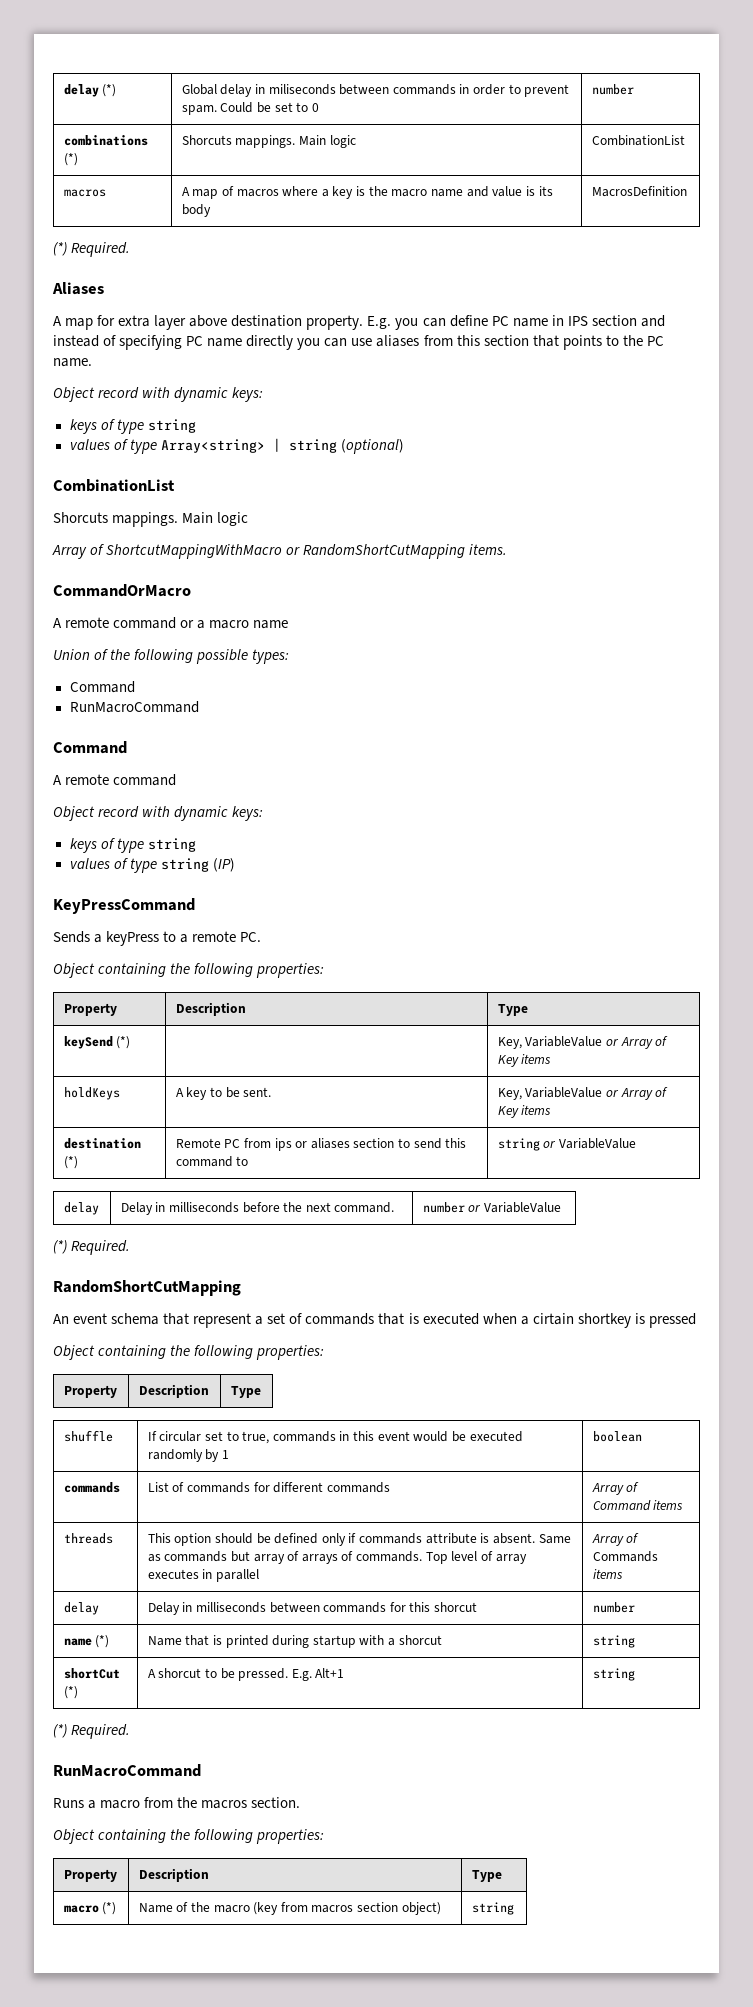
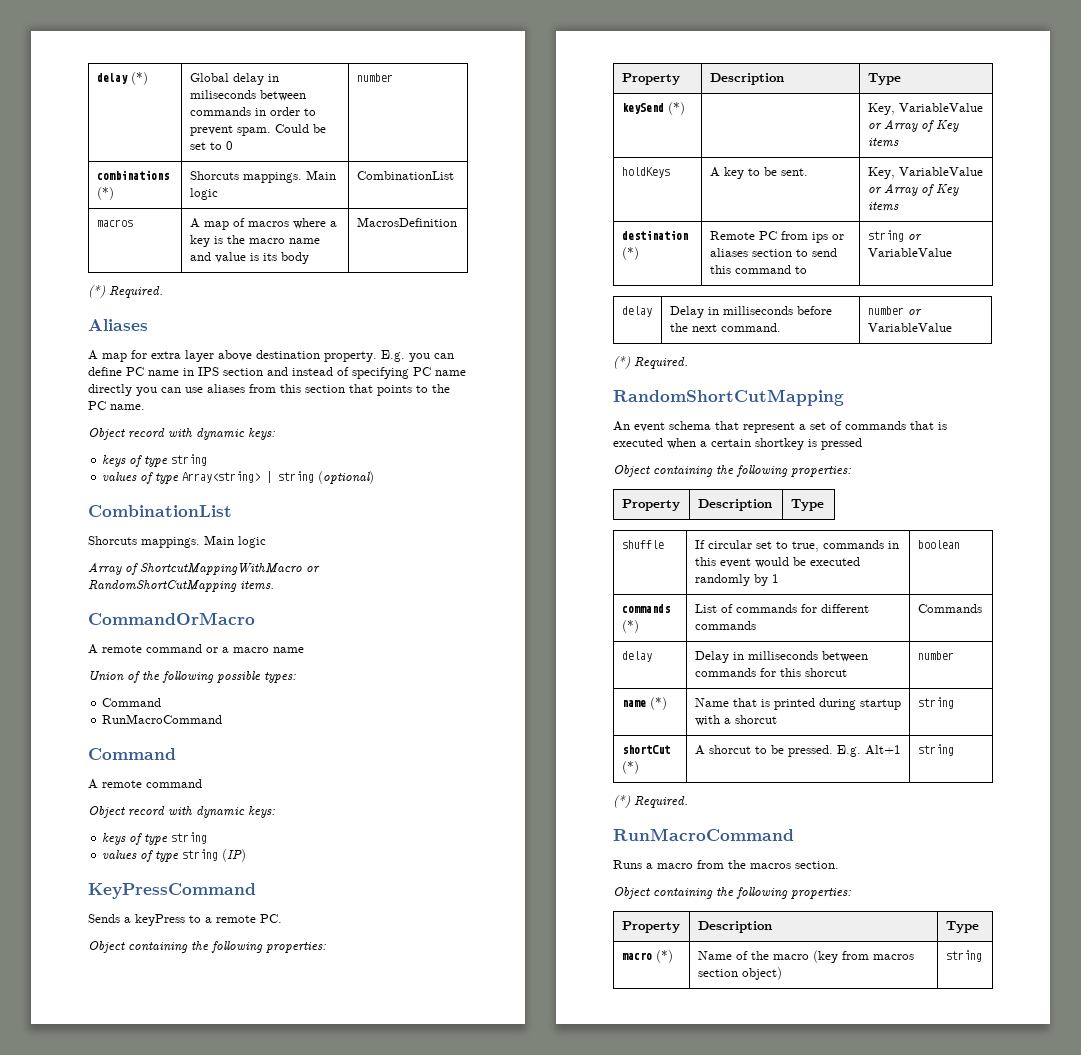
[532,1313,574,1325] cirtain -> [711,439,751,447] certain
(120, 1487) none -> [621,620,639,633] (*)
[591,1482,640,1495] [592,1500,684,1511] [63,1533,113,1544] [147,1533,571,1546] [147,1551,527,1564] [147,1569,259,1582] [591,1533,640,1546] Array of Command items // threads | This option should be defined only if commands attribute is absent. Same as commands but array of arrays of commands. Top level of array executes in parallel | Array of -> (756, 625) none
[592,1569,623,1579] items -> (982, 608) none

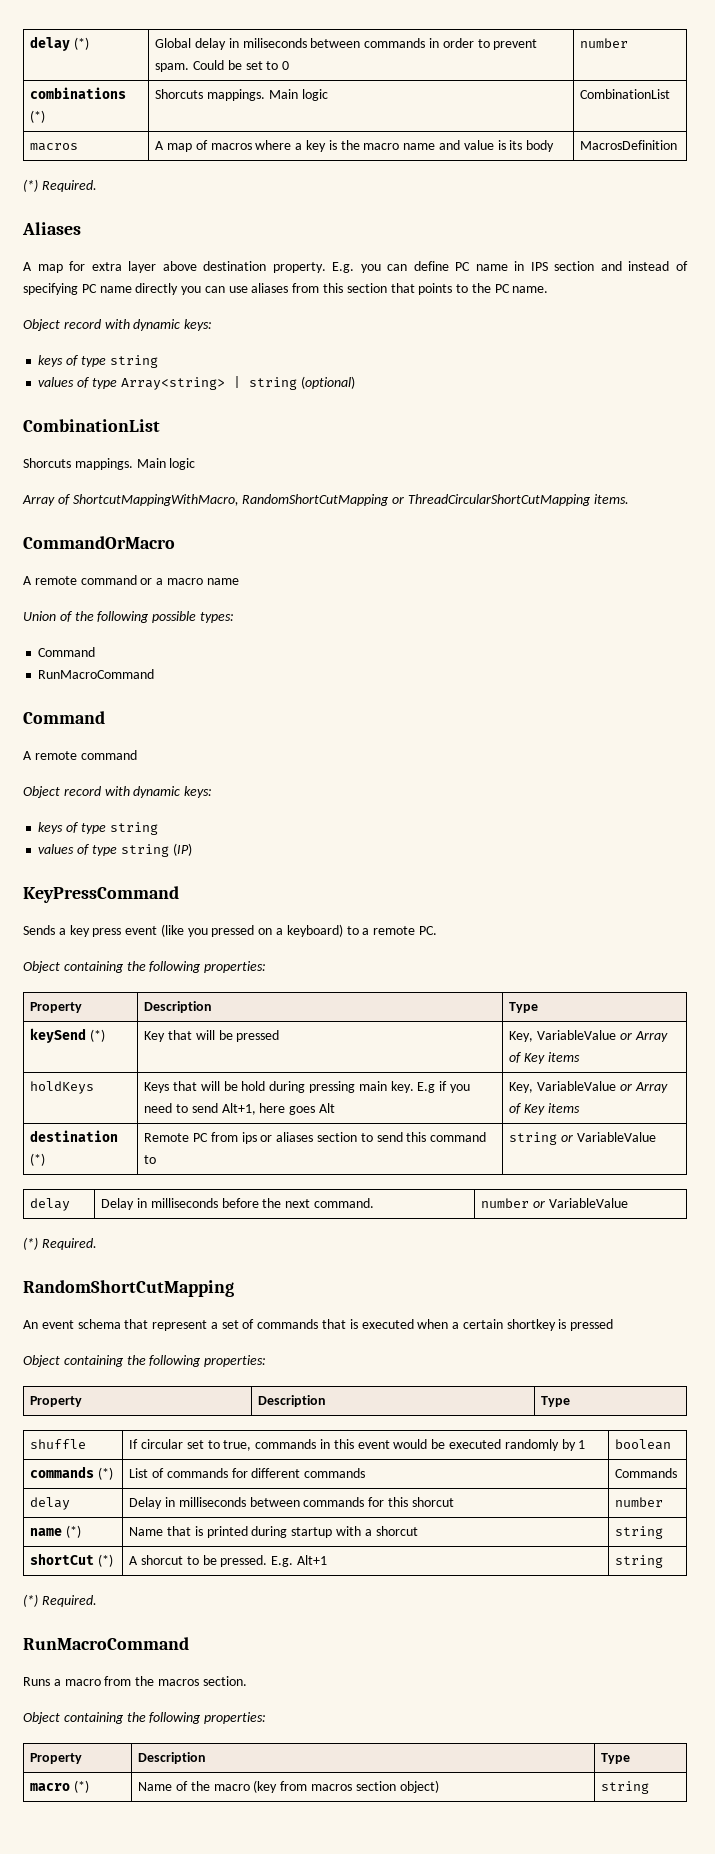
[140,563,320,575] [88,580,237,592] ShortcutMappingWithMacro or RandomShortCutMapping -> [72,494,591,506] ShortcutMappingWithMacro, RandomShortCutMapping or ThreadCircularShortCutMapping
[135,914,185,926] keyPress -> [69,924,343,937] key press event (like you pressed on a keyboard)
(685, 108) none -> [144,1030,280,1042] Key that will be pressed
[709,167,808,179] A key to be sent. -> [144,1081,470,1093] [144,1103,336,1115] Keys that will be hold during pressing main key. E.g if you need to send Alt+1, here goes Alt

